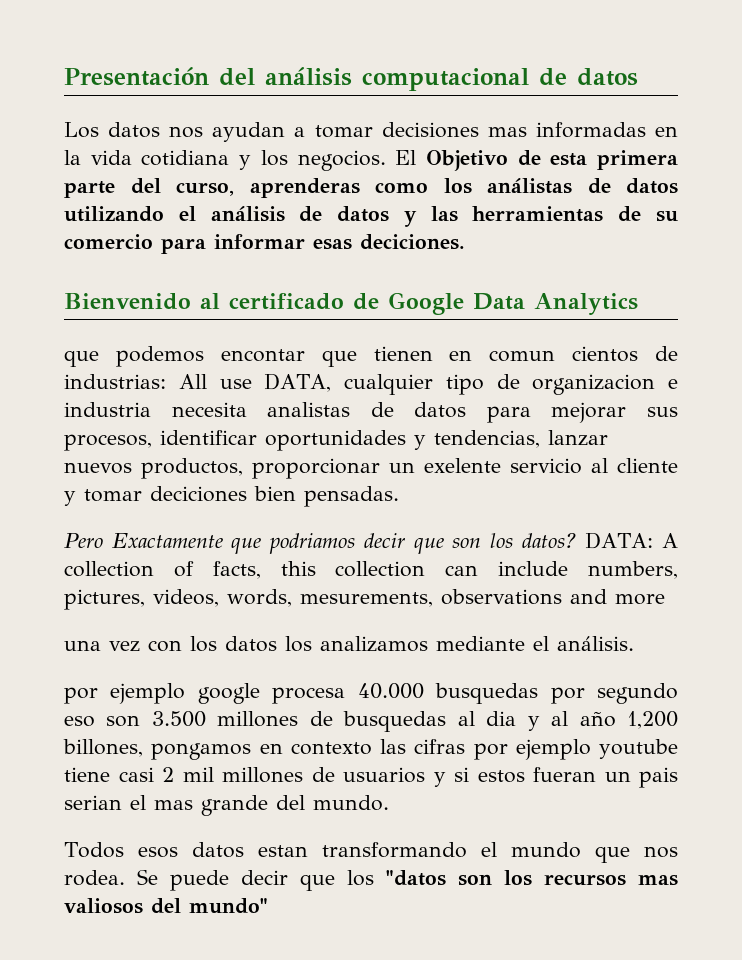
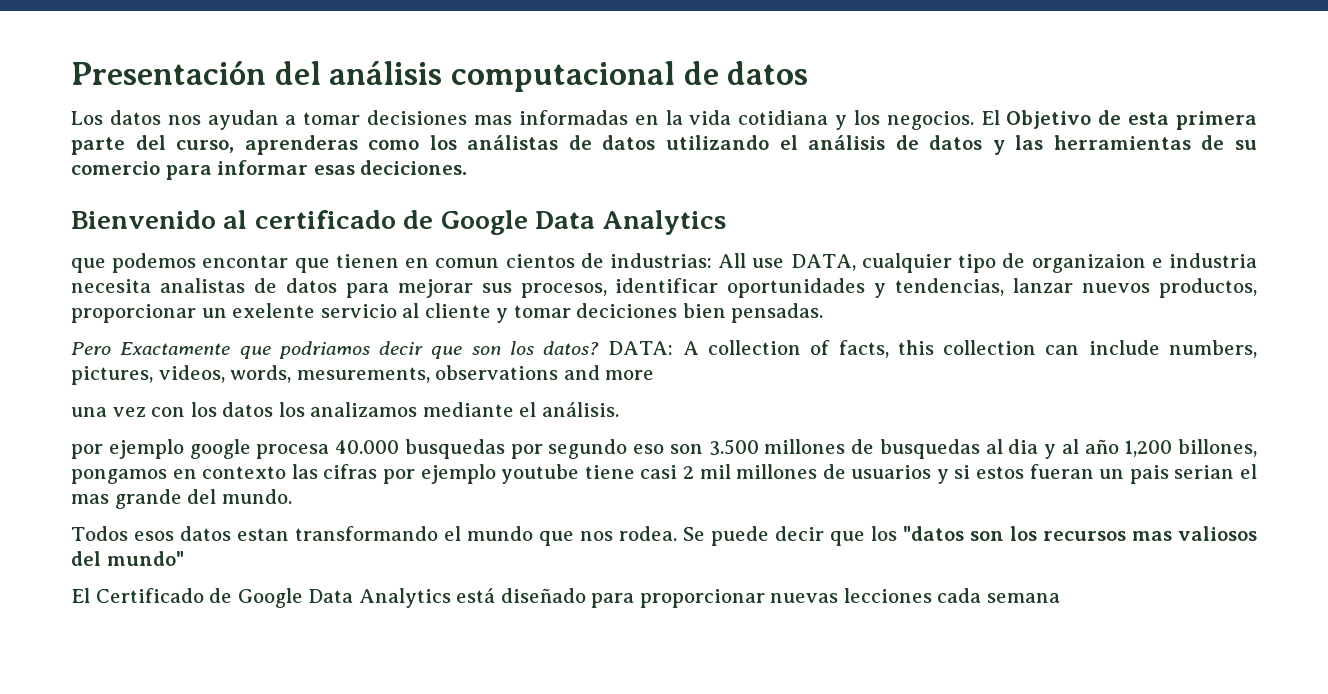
[532,374,656,395] organizacion -> [1031,254,1146,273] organizaion
(268, 906) none -> [71,588,1060,608] // El Certificado de Google Data Analytics está diseñado para proporcionar nuevas lecciones cada semana

